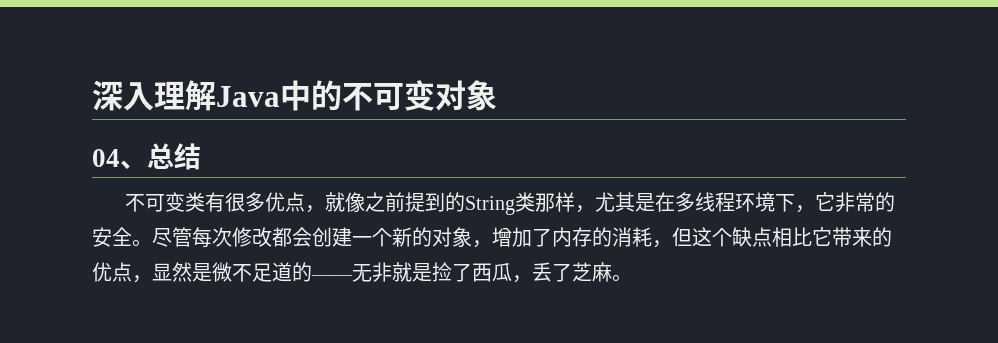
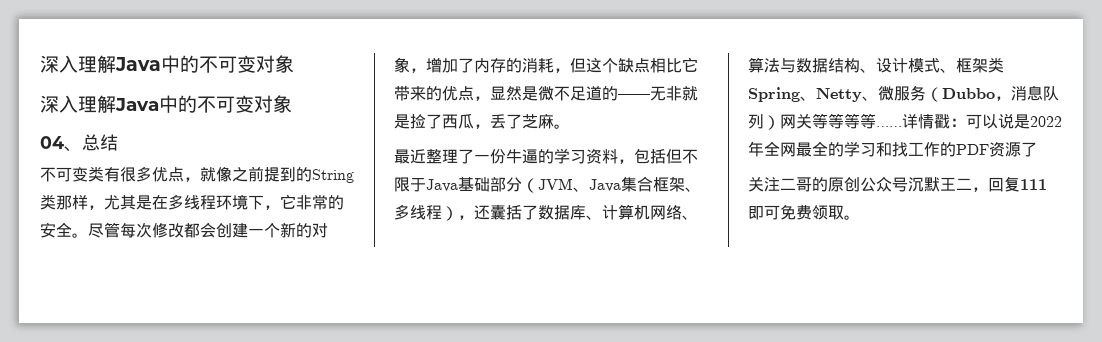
[92,80,497,111] 深入理解Java中的不可变对象 -> [40,55,294,73] [40,95,292,113] 深入理解Java中的不可变对象 // 深入理解Java中的不可变对象
(632, 278) none -> [394,148,698,164] [394,176,701,193] [394,204,698,221] [748,57,1004,73] [748,85,1059,102] [748,113,1062,130] [748,141,1037,157] [748,177,1047,192] [748,205,860,220] // 最近整理了一份牛逼的学习资料，包括但不限于Java基础部分（JVM、Java集合框架、多线程），还囊括了数据库、计算机网络、算法与数据结构、设计模式、框架类Spring、Netty、微服务（Dubbo，消息队列）网关等等等等……详情戳：可以说是2022年全网最全的学习和找工作的PDF资源了 // 关注二哥的原创公众号沉默王二，回复111即可免费领取。

